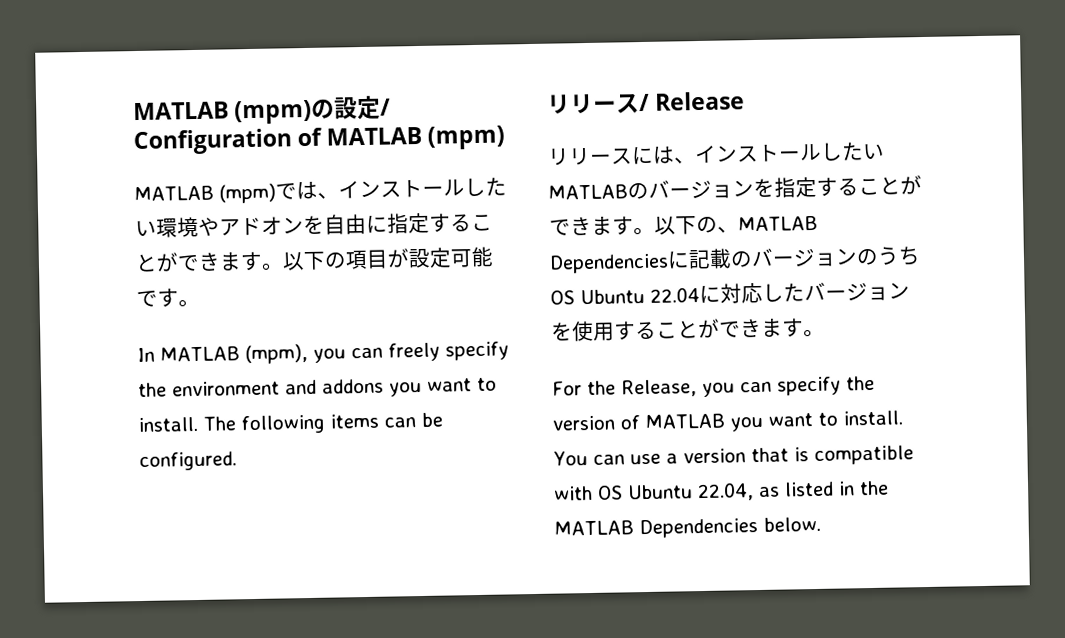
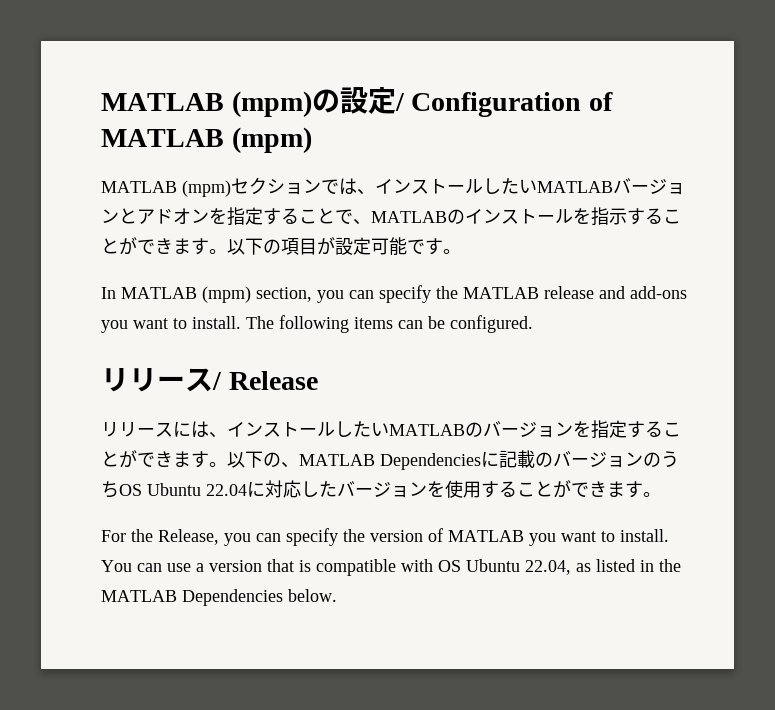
(276, 193) none -> [231,177,321,195] セクション
[156,216,220,238] 環境や -> [537,178,685,195] [101,208,137,224] MATLABバージョンと
[324,212,493,235] [135,253,158,273] 自由に指定すること -> [227,207,681,226] [101,238,119,254] 指定することで、MATLABのインストールを指示すること
[244,341,509,365] [138,378,384,398] (mpm), you can freely specify the environment and addons -> [202,285,687,303] (mpm) section, you can specify the MATLAB release and add-ons

